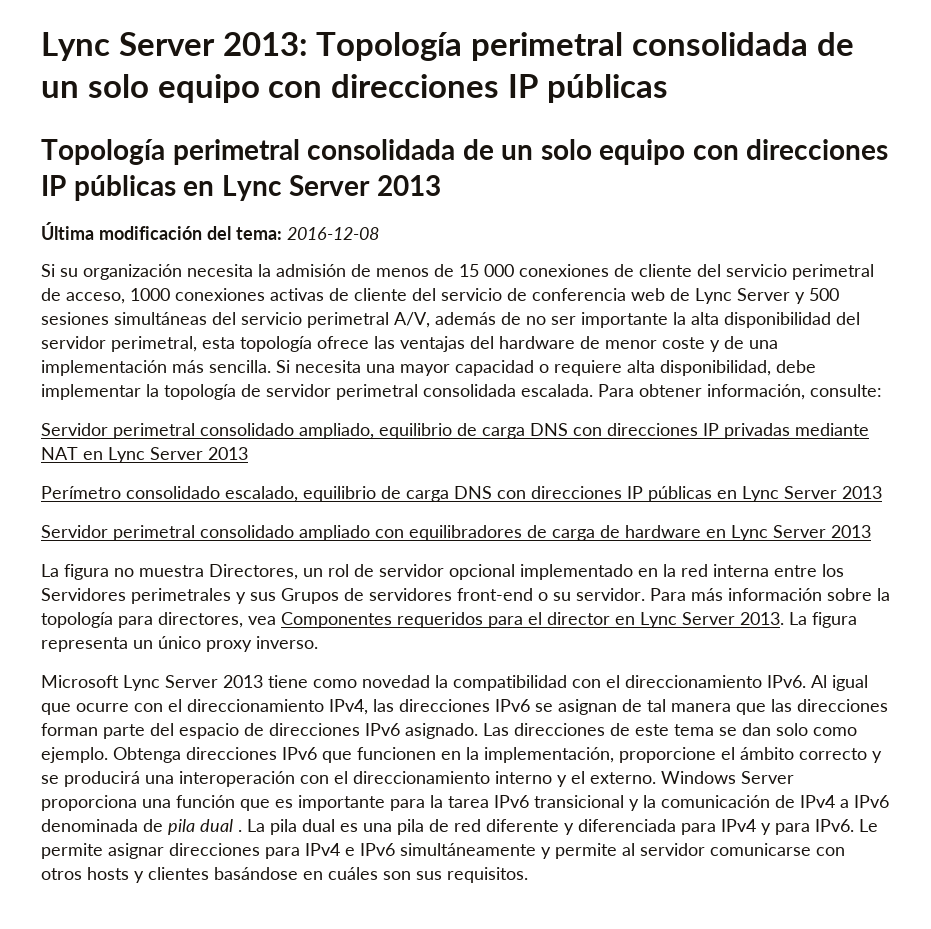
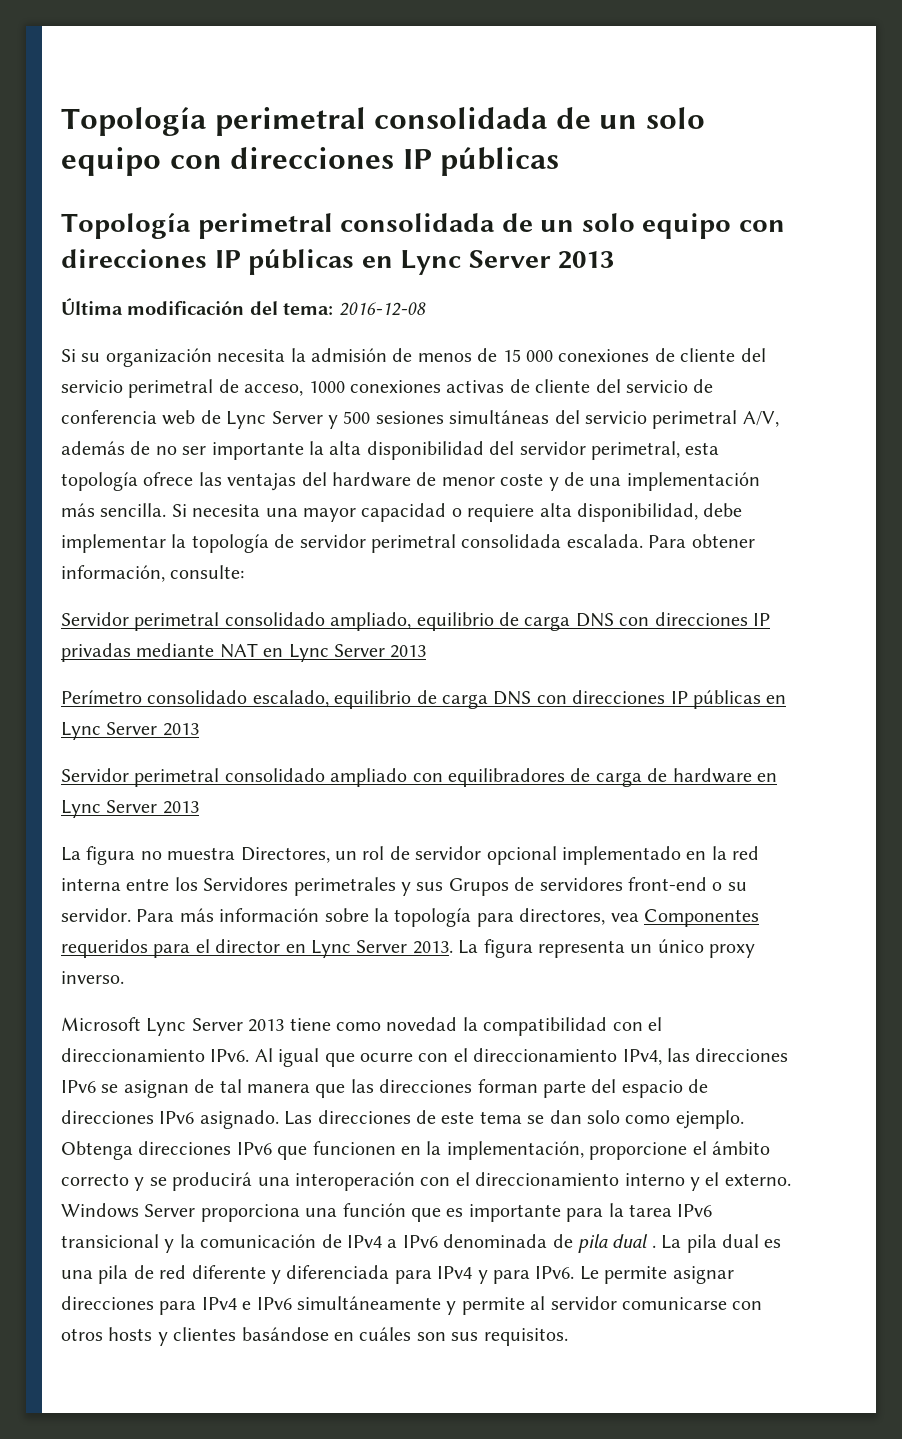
[41,32,308,61] Lync Server 2013: -> (61, 121) none

